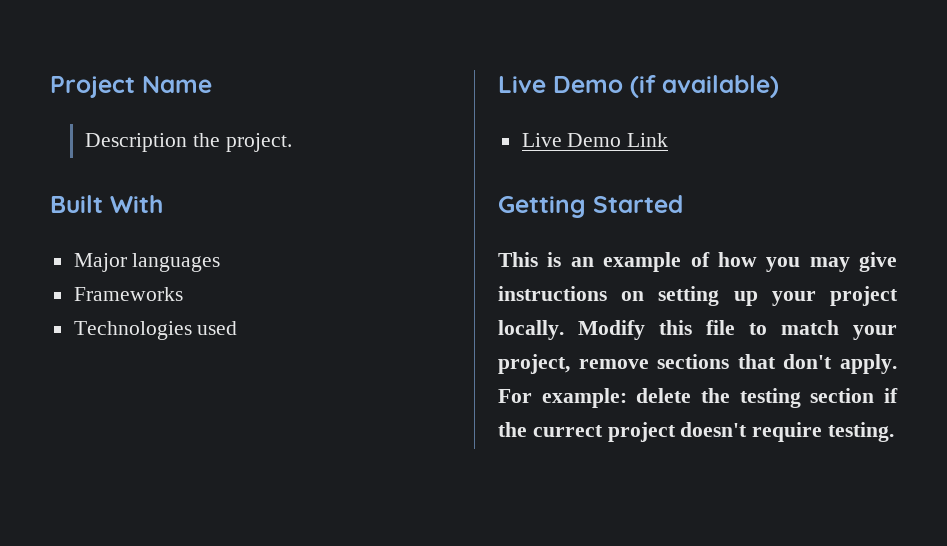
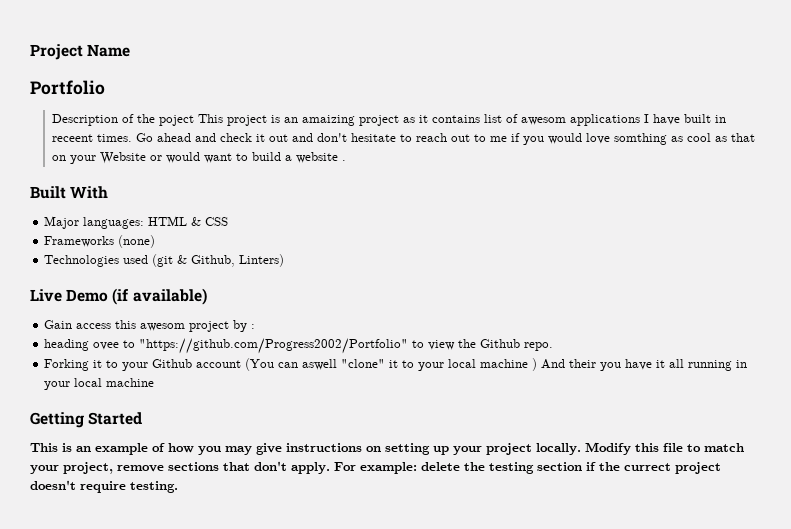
(212, 84) none -> [30,80,105,95] // Portfolio
[192,133,292,152] the project. -> [122,114,727,126] [52,133,756,145] [52,152,347,164] of the poject This project is an amaizing project as it contains list of awesom applications I have built in receent times. Go ahead and check it out and don't hesitate to reach out to me if you would love somthing as cool as that on your Website or would want to build a website .
[132,253,221,272] languages -> [83,216,229,229] languages: HTML & CSS
(183, 294) none -> [118,235,156,248] (none)
(238, 328) none -> [152,254,285,267] (git & Github, Linters)
[521,133,669,147] Live Demo Link -> [44,320,256,332] [44,338,554,354] [44,358,748,371] [44,378,155,390] Gain access this awesom project by : // heading ovee to "https://github.com/Progress2002/Portfolio" to view the Github repo. // Forking it to your Github account (You can aswell "clone" it to your local machine ) And their you have it all running in your local machine

